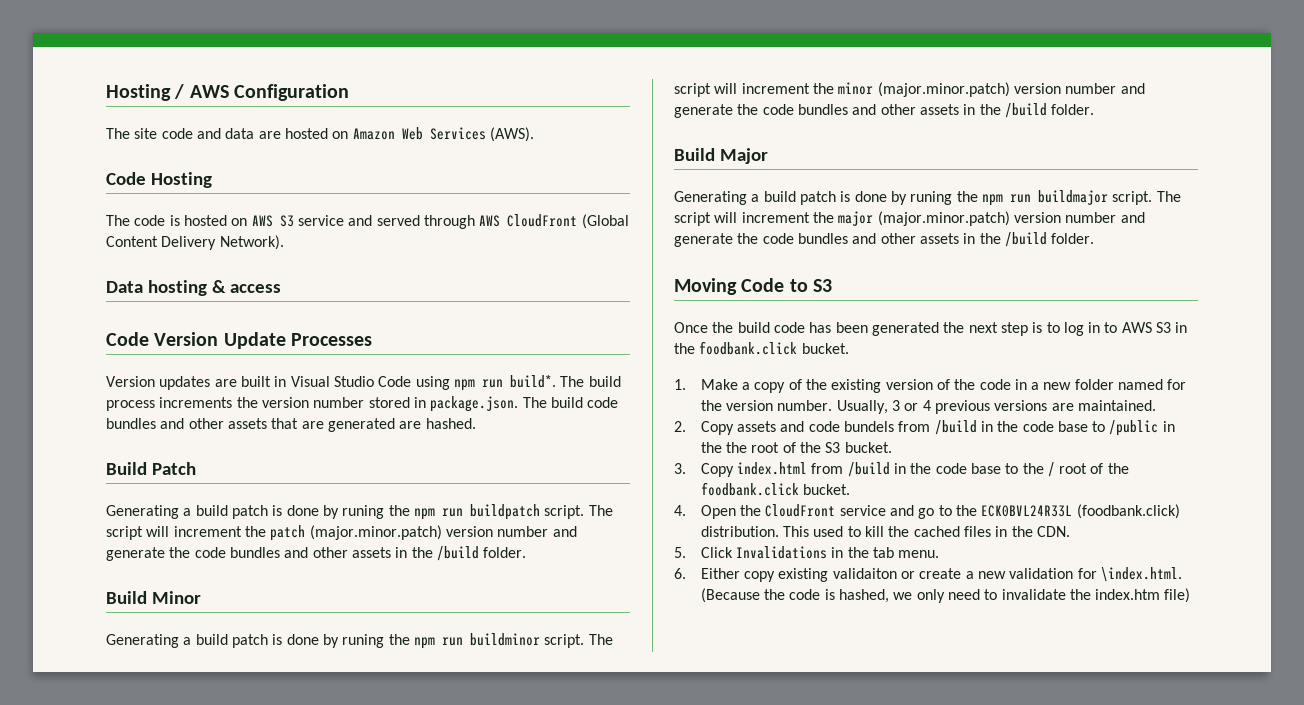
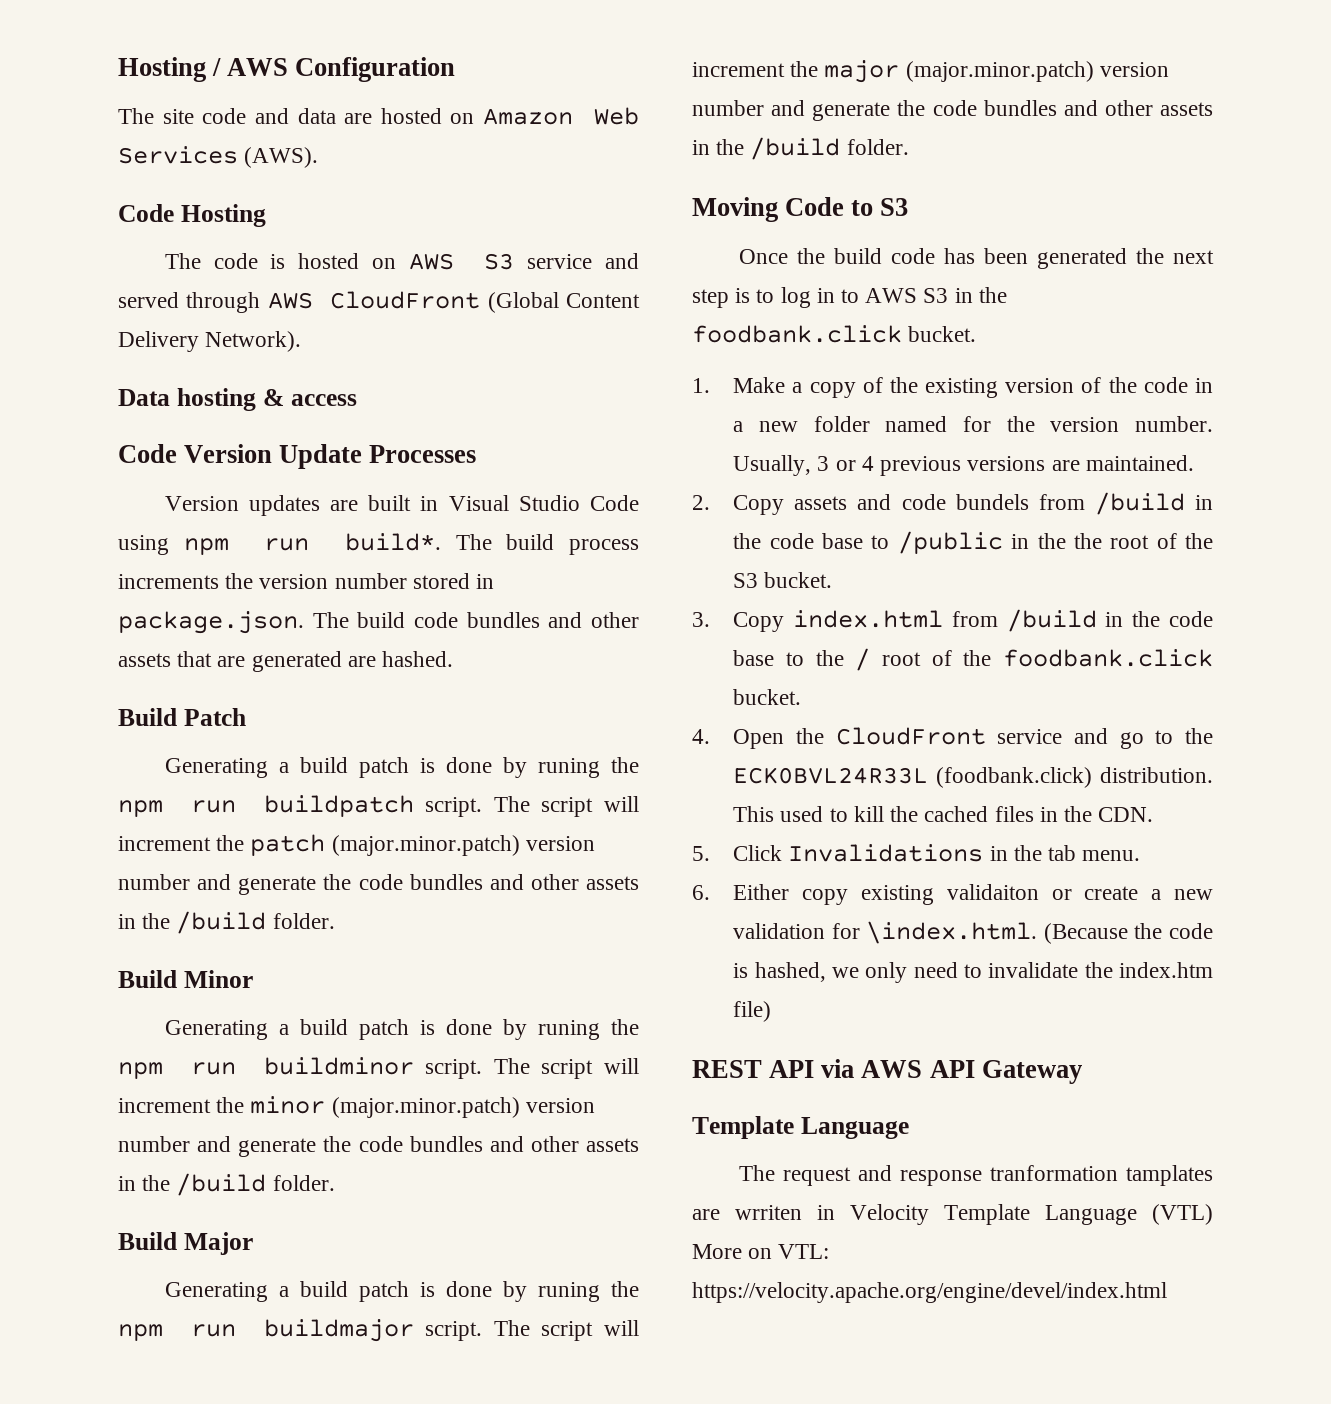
(1191, 595) none -> [692,1059,1082,1084] [692,1116,909,1139] [738,1165,1213,1186] [692,1204,1213,1225] [692,1244,830,1259] [692,1282,1167,1303] // REST API via AWS API Gateway // Template Language // The request and response tranformation tamplates are wrriten in Velocity Template Language (VTL) More on VTL: https://velocity.apache.org/engine/devel/index.html

